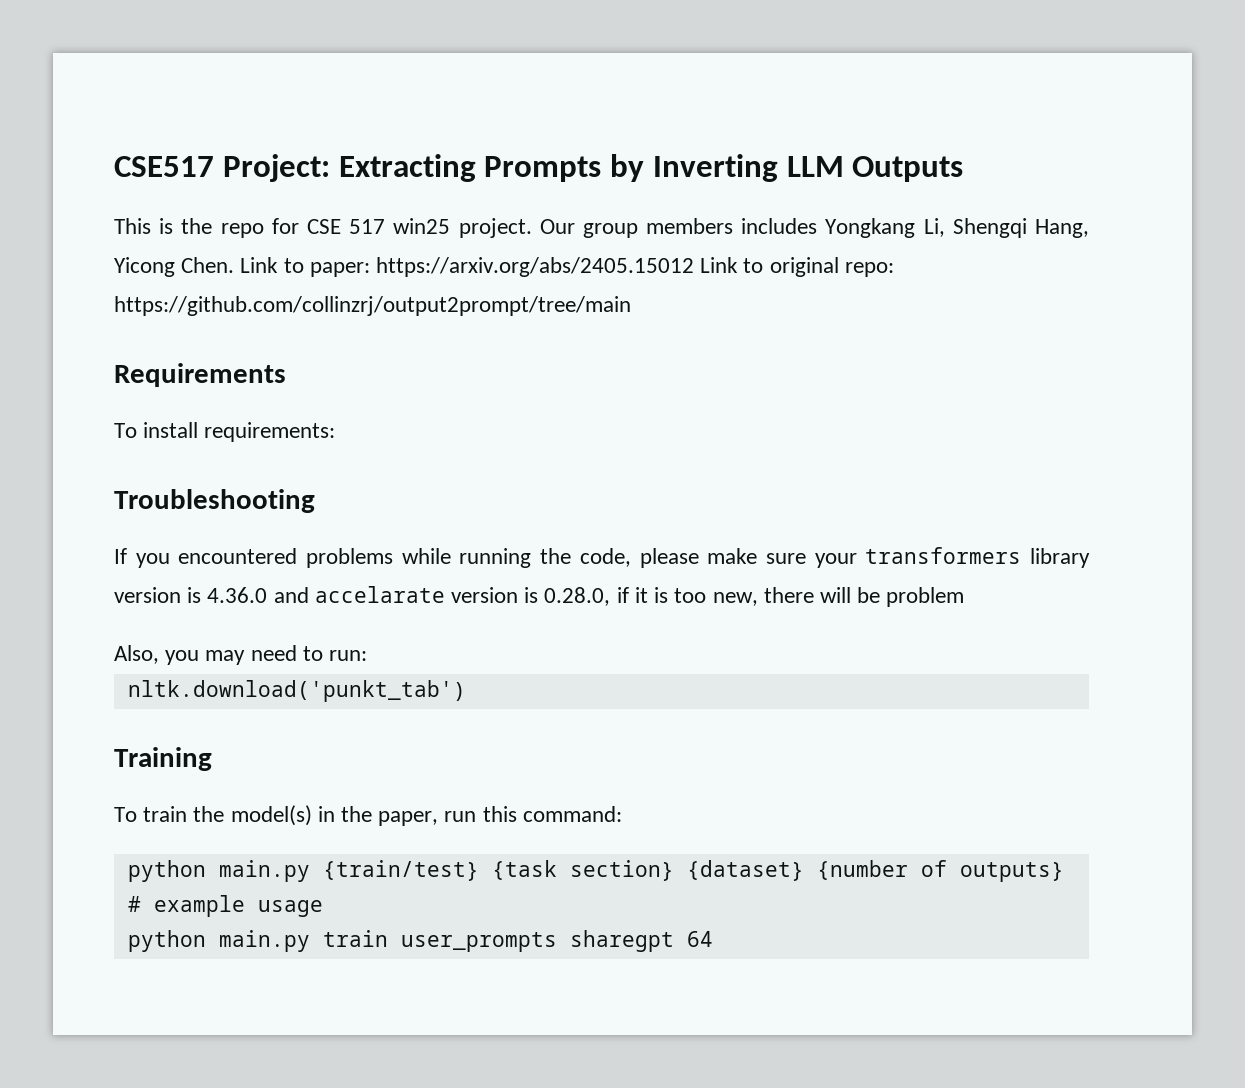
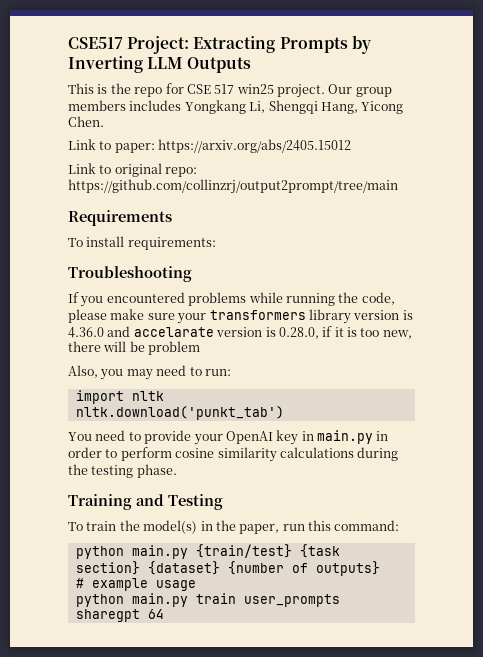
(235, 265) none -> (104, 121) //
(695, 267) none -> (352, 146) //
(368, 655) none -> [75,390,164,404] // import nltk
(466, 691) none -> [68,430,389,445] [68,447,399,462] [68,464,177,478] // You need to provide your OpenAI key in main.py in order to perform cosine similarity calculations during the testing phase.
(212, 759) none -> [136,494,223,510] and Testing

